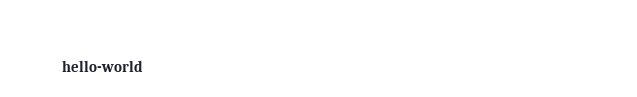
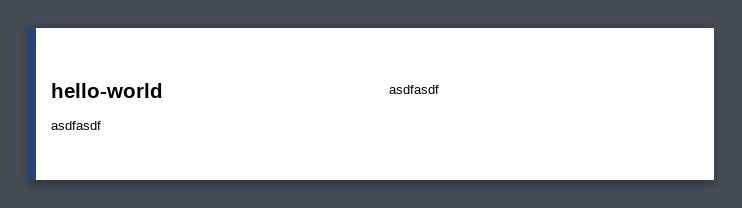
(143, 66) none -> [51,121,101,130] [389,85,439,94] // asdfasdf // asdfasdf

